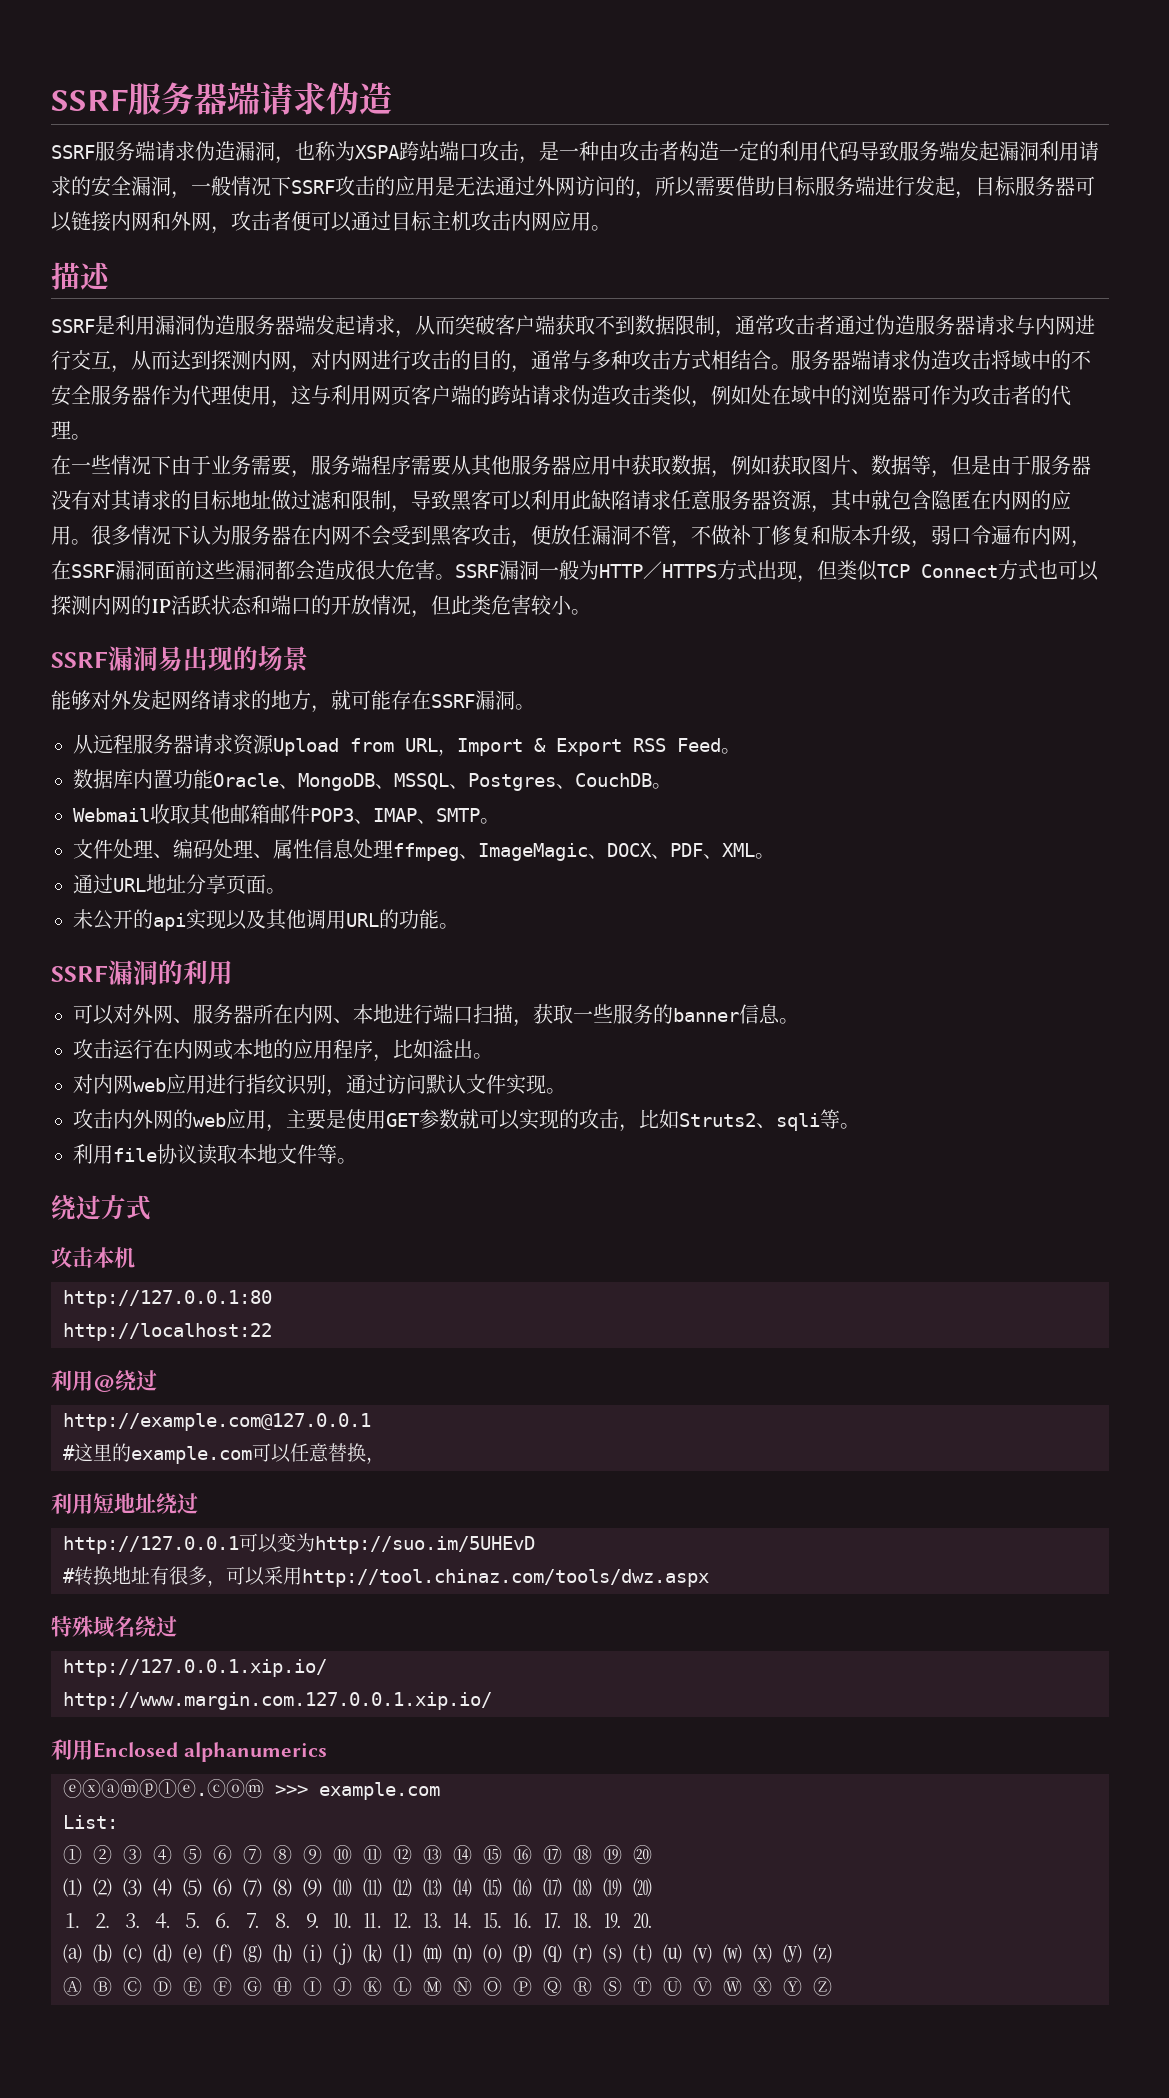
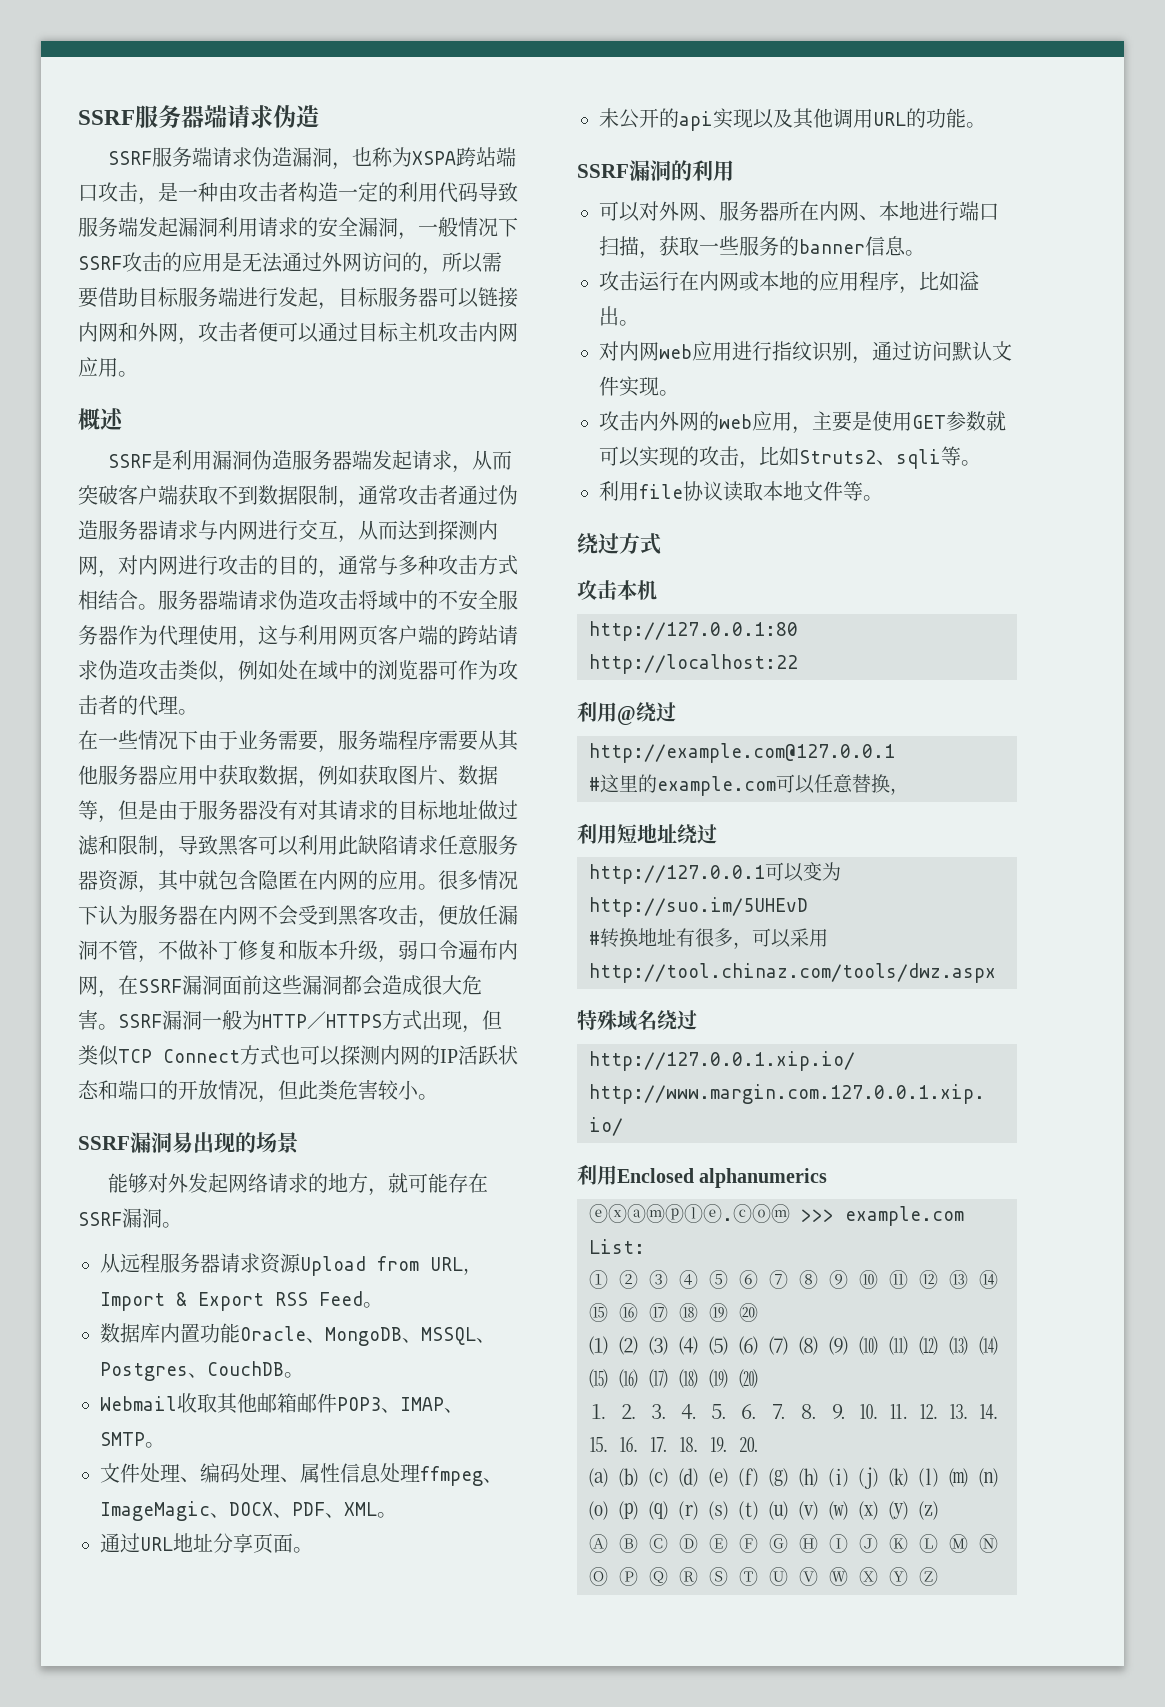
[51,262,80,290] 描 -> [78,408,100,430] 概

